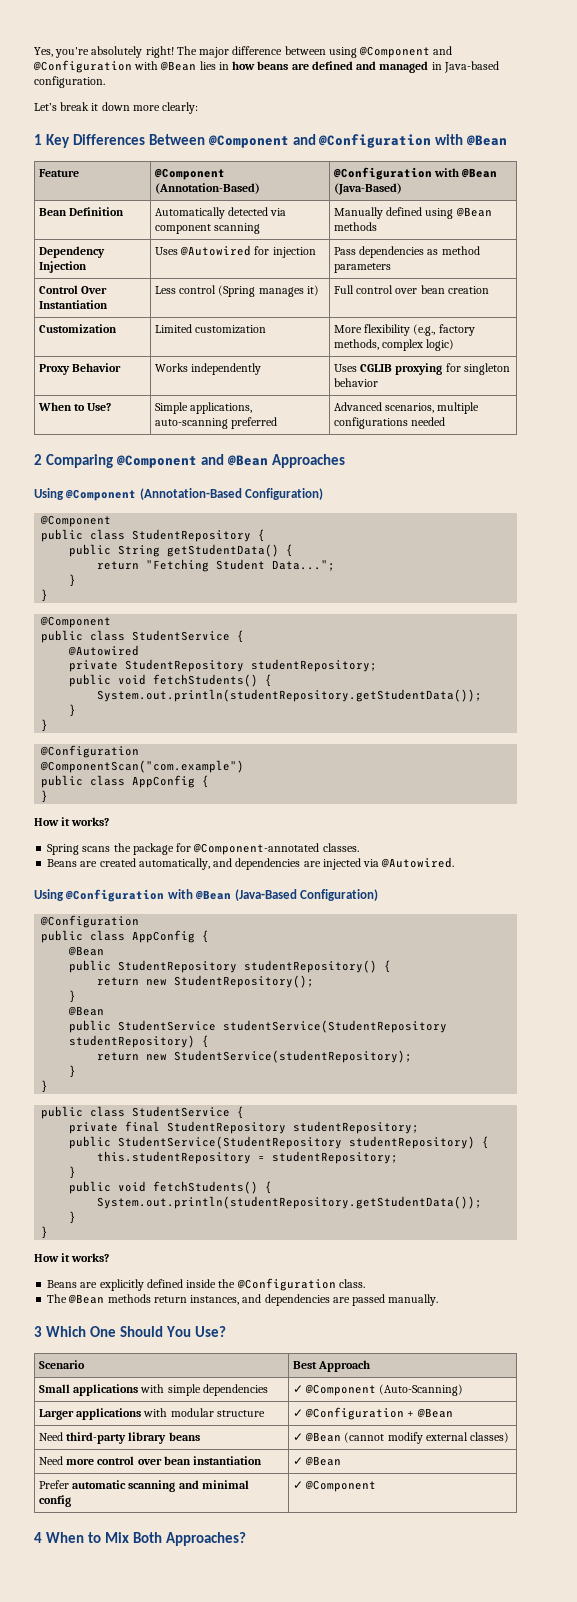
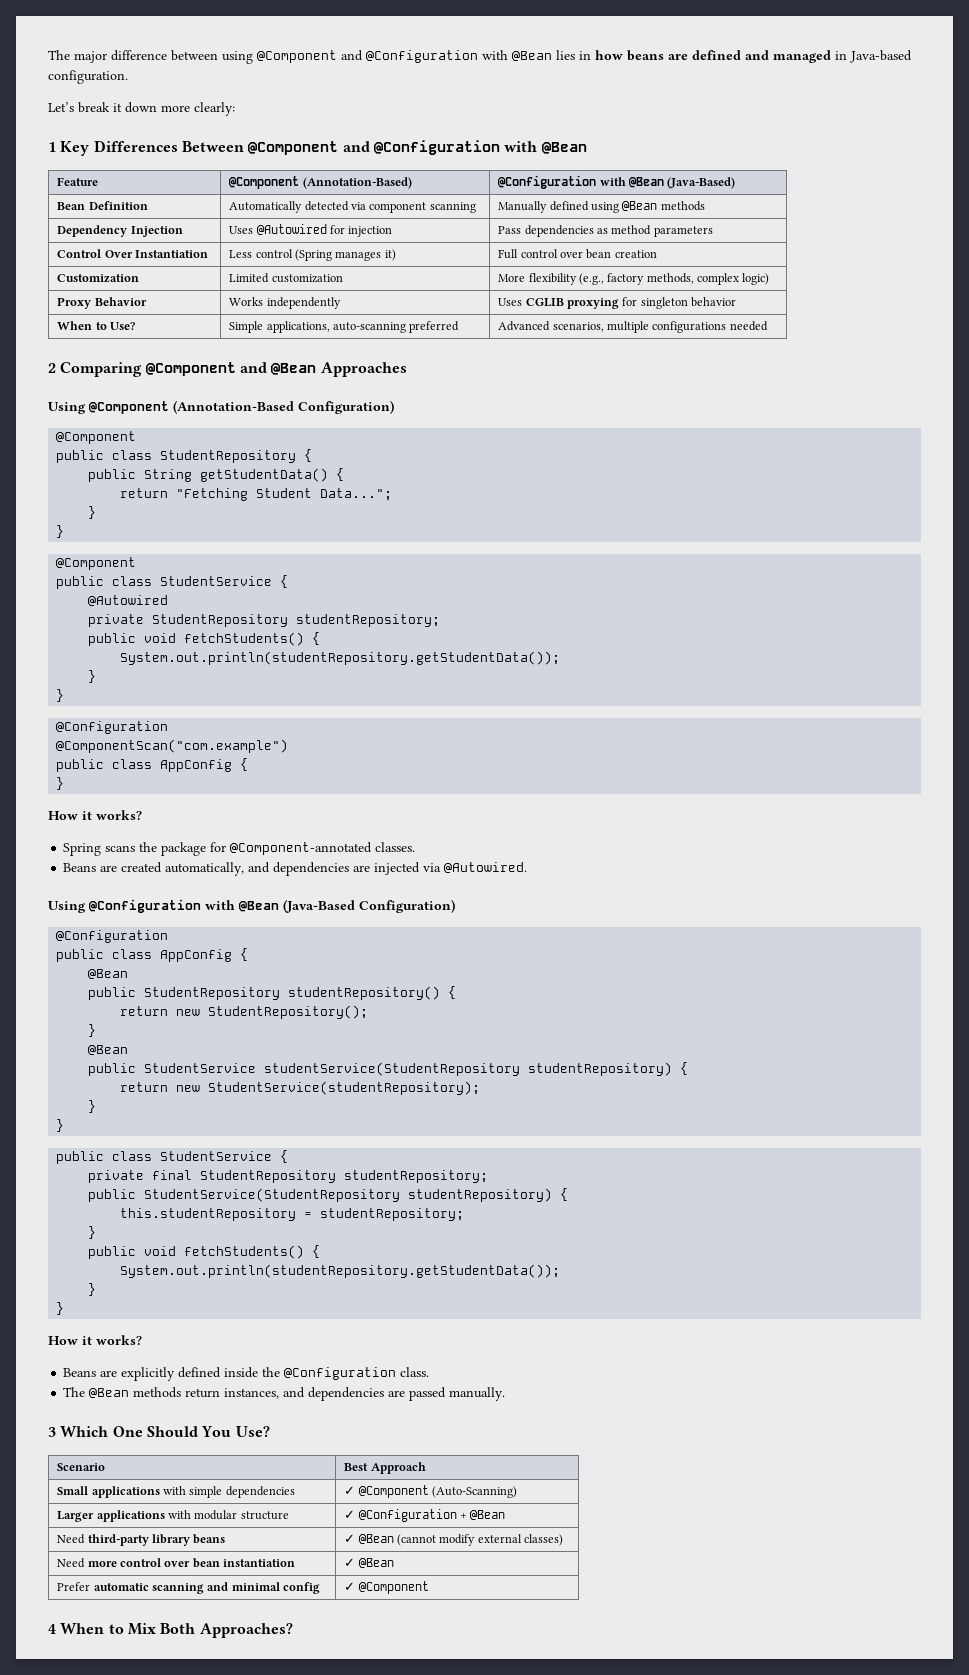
[34,46,174,58] Yes, you're absolutely right! -> (48, 55) none

